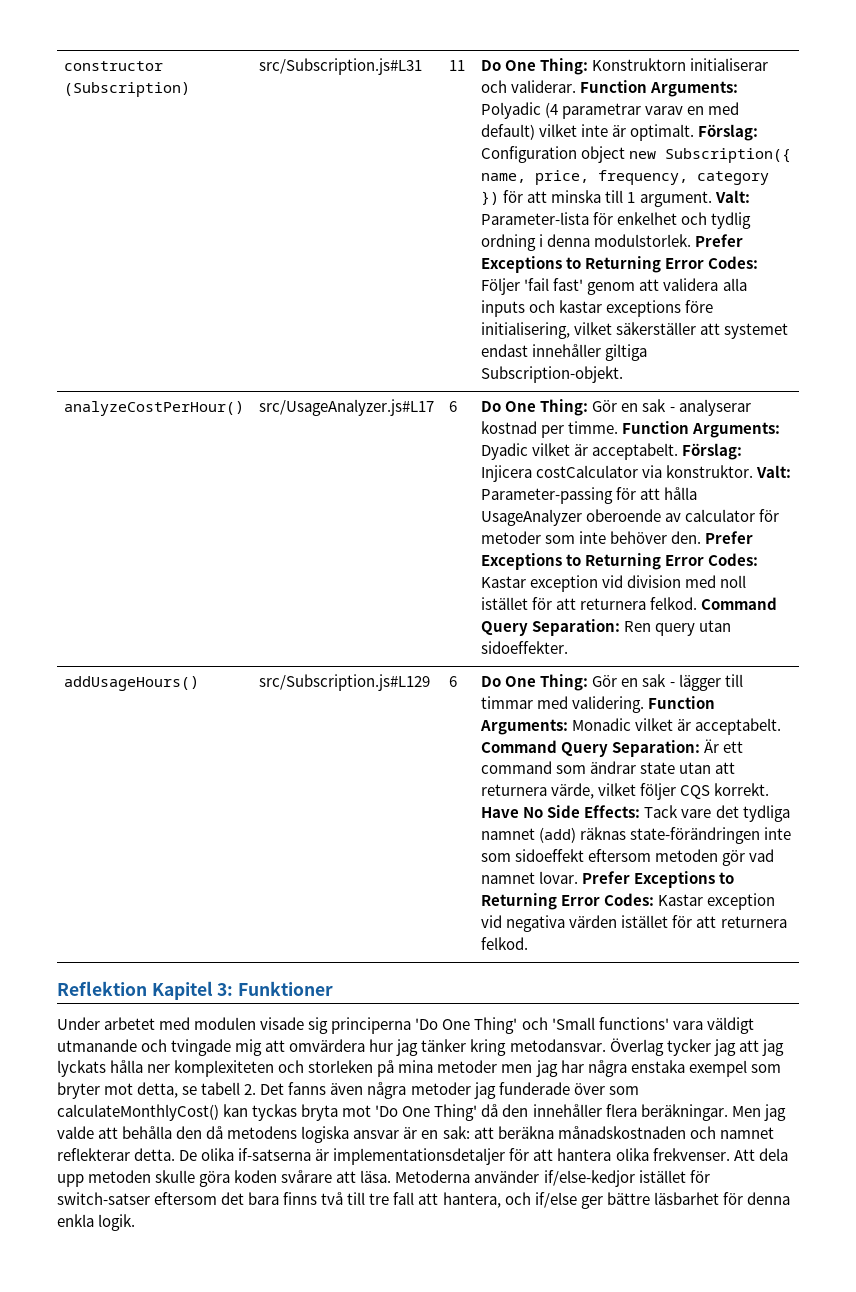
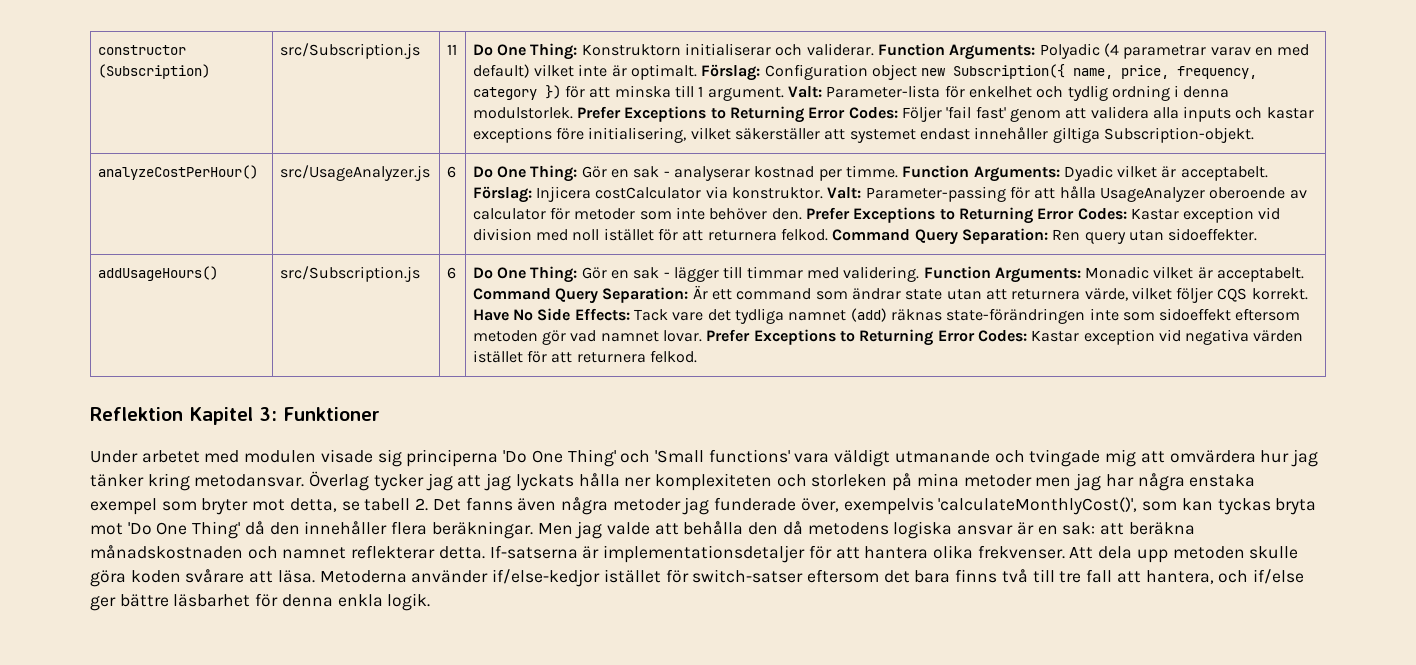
[259,58,423,75] src/Subscription.js#L31 -> [279,43,420,59] src/Subscription.js
[259,399,435,416] src/UsageAnalyzer.js#L17 -> [279,165,430,181] src/UsageAnalyzer.js
[259,674,431,691] src/Subscription.js#L129 -> [279,266,420,282] src/Subscription.js
[573,1083,639,1095] [57,1104,219,1121] över som calculateMonthlyCost() -> [800,497,1178,515] över, exempelvis 'calculateMonthlyCost()', som
[179,1148,312,1161] De olika if-satserna -> [489,545,578,559] If-satserna

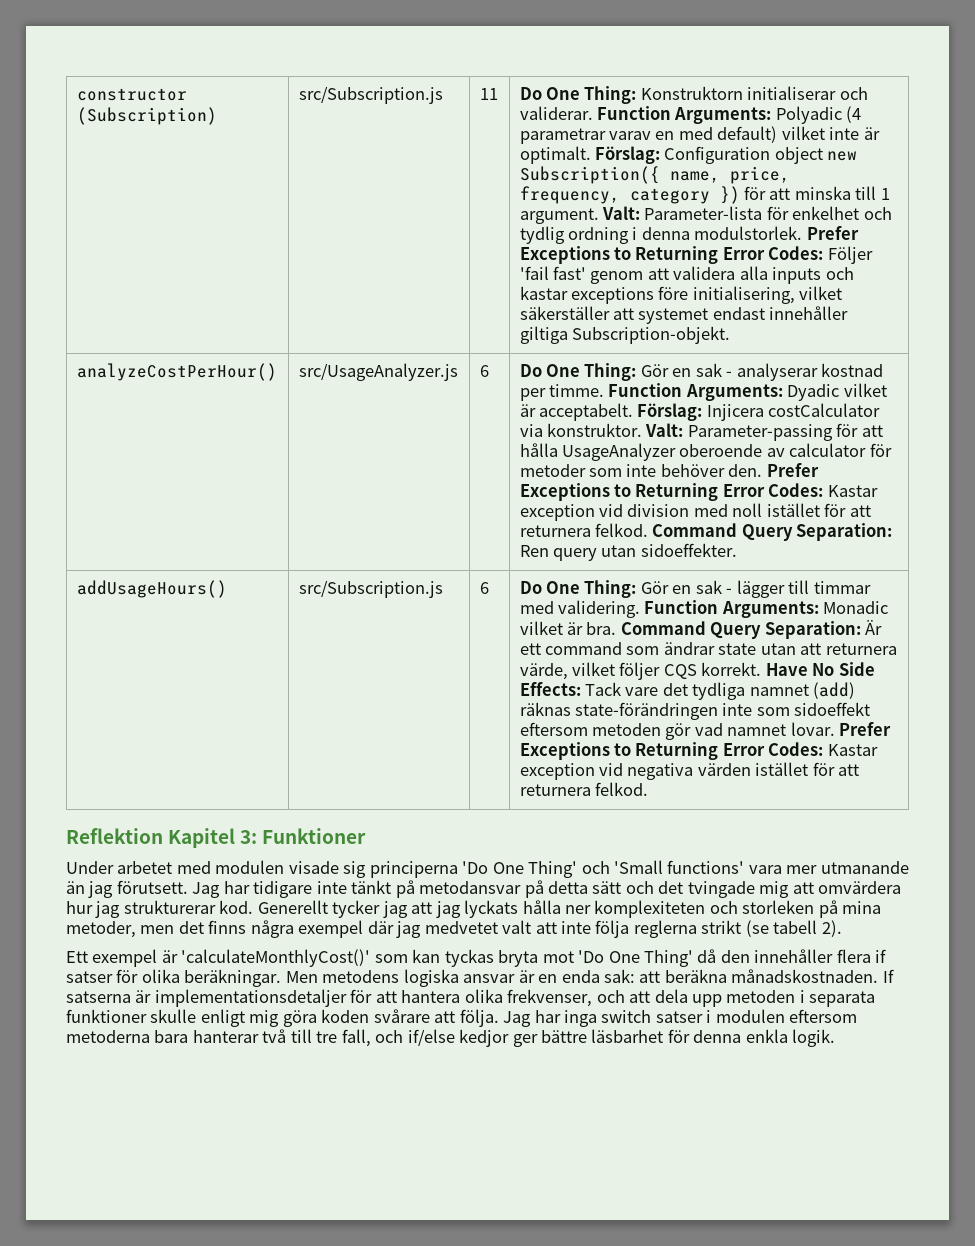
[1217,267,1305,282] acceptabelt. -> [586,622,617,635] bra.
[834,449,1025,467] väldigt utmanande och -> [786,861,909,874] [66,880,684,898] mer utmanande än jag förutsett. Jag har tidigare inte tänkt på metodansvar på detta sätt och det
[90,471,370,491] tänker kring metodansvar. Överlag -> [123,900,328,914] strukturerar kod. Generellt
[963,473,1256,491] [90,497,1138,515] metoder men jag har några enstaka exempel som bryter mot detta, se tabell 2. Det fanns även några metoder jag funderade över, exempelvis 'calculateMonthlyCost()', -> [66,920,842,938] [66,949,371,967] metoder, men det finns några exempel där jag medvetet valt att inte följa reglerna strikt (se tabell 2). // Ett exempel är 'calculateMonthlyCost()'
[431,521,803,539] beräkningar. Men jag valde att behålla den då -> [875,949,887,963] [66,969,318,987] if satser för olika beräkningar. Men
(1058, 530) none -> [561,970,600,983] enda
[90,545,578,559] månadskostnaden och namnet reflekterar detta. If-satserna -> [731,969,894,983] [66,991,131,1003] månadskostnaden. If satserna
[977,545,1299,563] [90,569,1214,587] frekvenser. Att dela upp metoden skulle göra koden svårare att läsa. Metoderna använder if/else-kedjor istället för switch-satser eftersom det bara finns två till tre fall att hantera, -> [507,989,876,1007] [66,1009,858,1027] [66,1029,371,1047] frekvenser, och att dela upp metoden i separata funktioner skulle enligt mig göra koden svårare att följa. Jag har inga switch satser i modulen eftersom metoderna bara hanterar två till tre fall,
(1304, 576) none -> [459,1029,510,1047] kedjor

